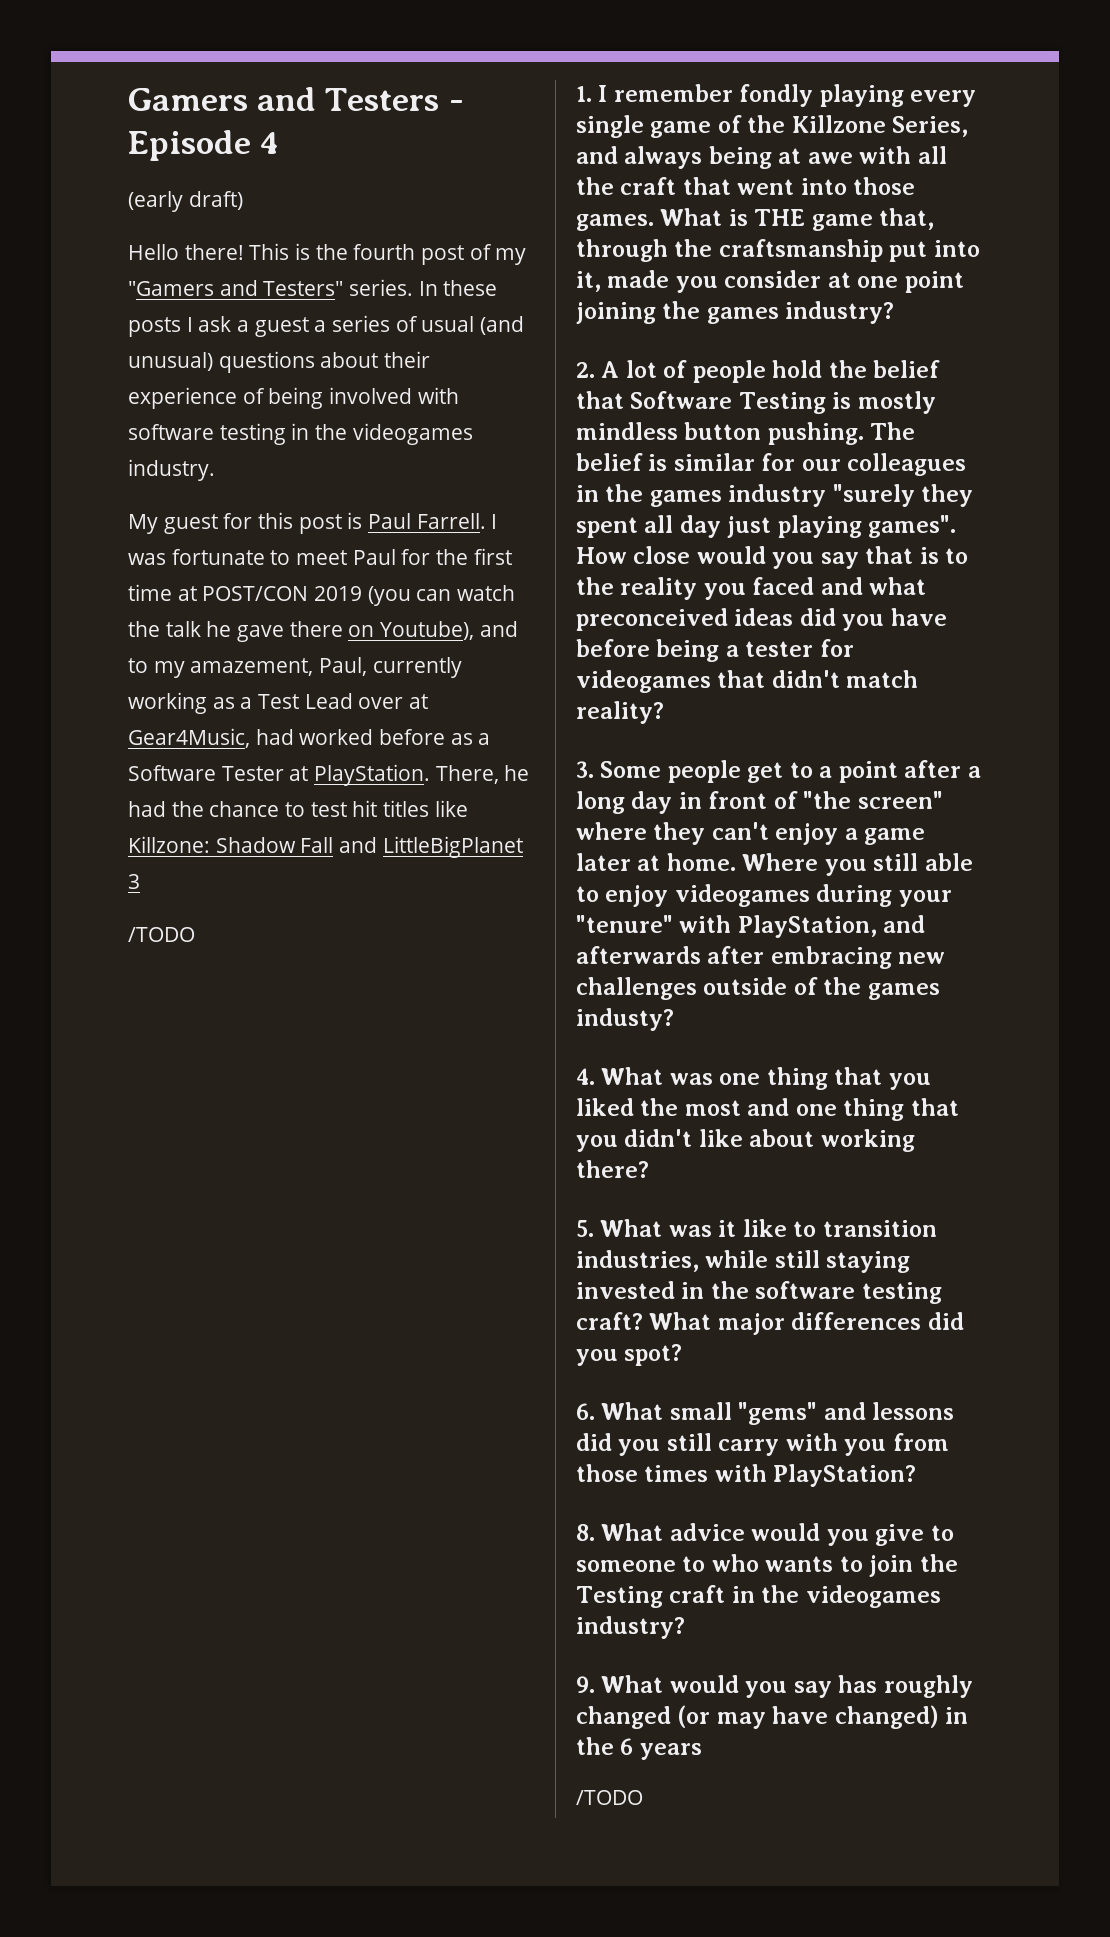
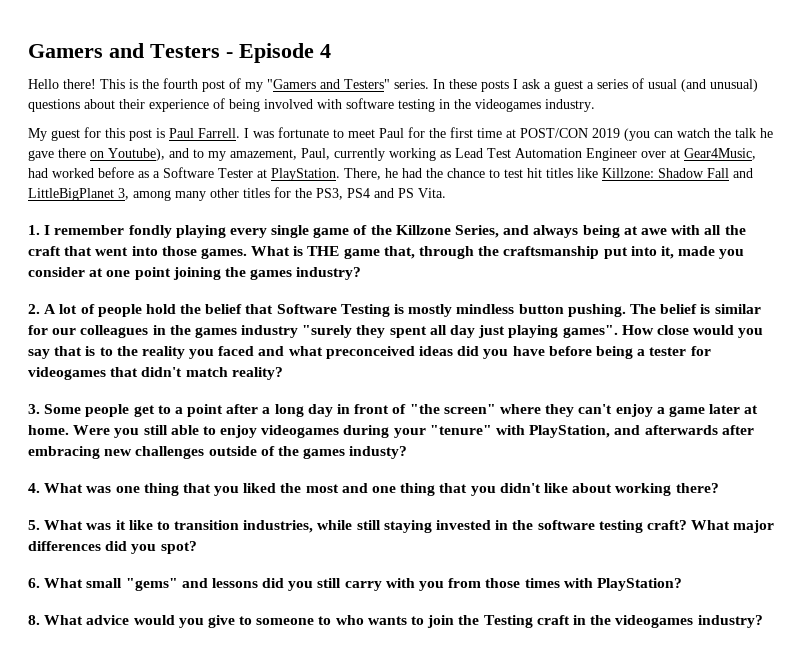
[128,191,243,212] // (early draft) -> (331, 51) none
[240,693,353,709] a Test Lead -> [455,148,637,161] Lead Test Automation Engineer
[128,874,140,889] [128,927,195,942] 3 // /TODO -> [118,187,446,201] 3, among many other titles for the PS3, PS4 and PS Vita.
[742,853,819,871] Where -> [73,425,111,435] Were
[576,1675,973,1698] [576,1705,969,1729] [576,1737,702,1760] [576,1790,643,1805] // 9. What would you say has roughly changed (or may have changed) in the 6 years // /TODO -> (763, 621) none

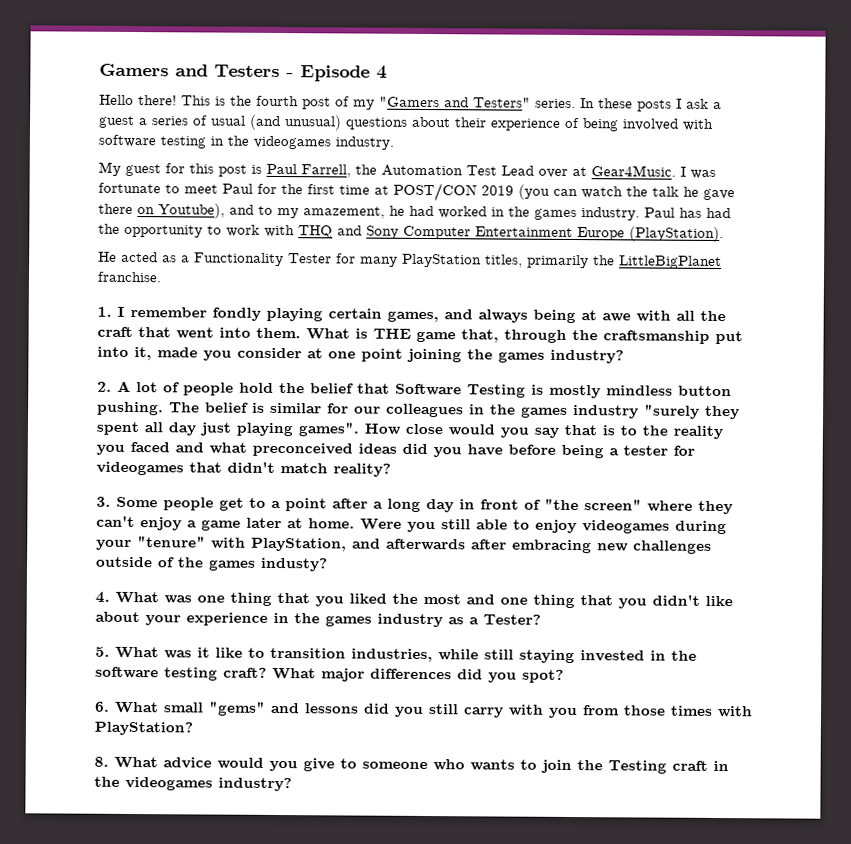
[198,128,240,138] Farrell. -> [301,164,676,178] Farrell, the Automation Test Lead over at Gear4Music.
[301,148,756,161] [28,167,753,181] [28,187,446,201] Paul, currently working as Lead Test Automation Engineer over at Gear4Music, had worked before as a Software Tester at PlayStation. There, he had the chance to test hit titles like Killzone: Shadow Fall and LittleBigPlanet 3, among many other titles for the PS3, PS4 and PS Vita. -> [389,205,731,221] [98,223,724,243] [98,251,722,270] [97,271,162,283] he had worked in the games industry. Paul has had the opportunity to work with THQ and Sony Computer Entertainment Europe (PlayStation). // He acted as a Functionality Tester for many PlayStation titles, primarily the LittleBigPlanet franchise.
[229,225,500,238] every single game of the Killzone Series, -> [328,308,439,323] certain games,
[161,246,247,259] those games. -> [256,327,301,339] them.
[615,483,719,496] working there? -> [145,612,541,628] your experience in the games industry as a Tester?
[318,616,332,625] to -> (428, 765) none

